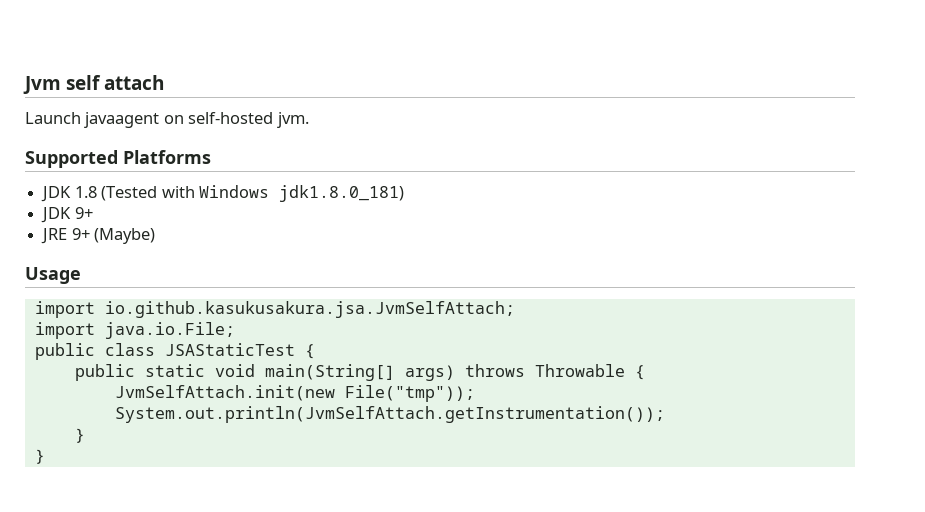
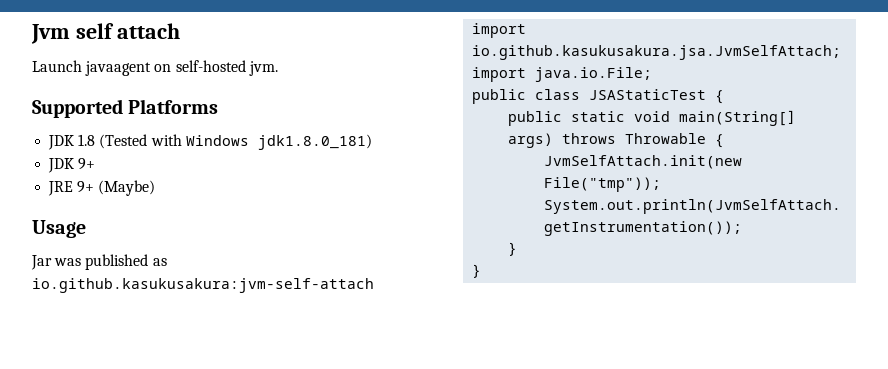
(81, 275) none -> [31,254,167,270] [32,278,374,293] // Jar was published as io.github.kasukusakura:jvm-self-attach

